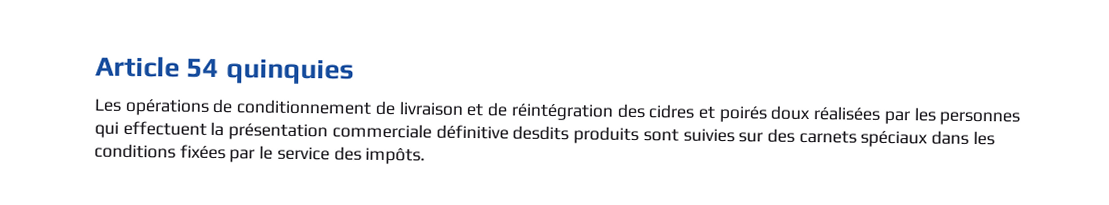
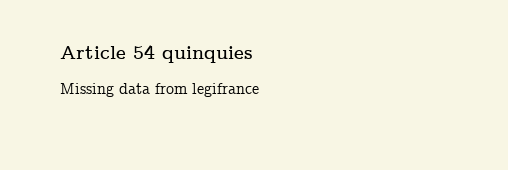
[94,98,1021,126] [94,120,995,148] [94,143,426,165] Les opérations de conditionnement de livraison et de réintégration des cidres et poirés doux réalisées par les personnes qui effectuent la présentation commerciale définitive desdits produits sont suivies sur des carnets spéciaux dans les conditions fixées par le service des impôts. -> [60,83,259,97] Missing data from legifrance

